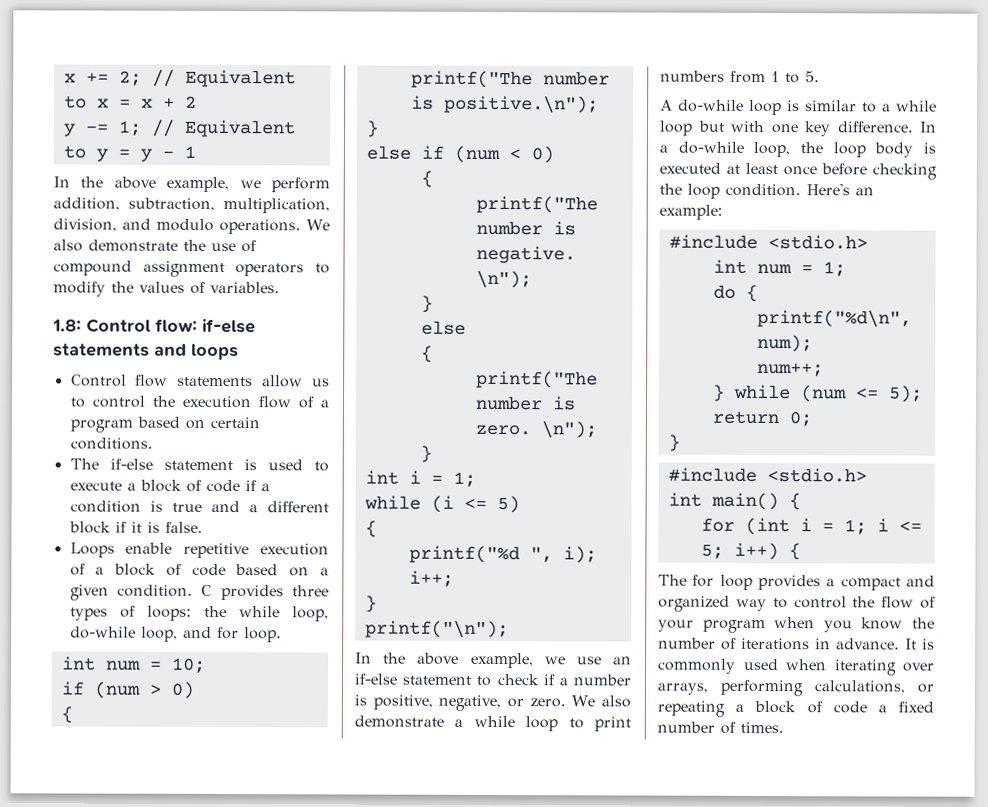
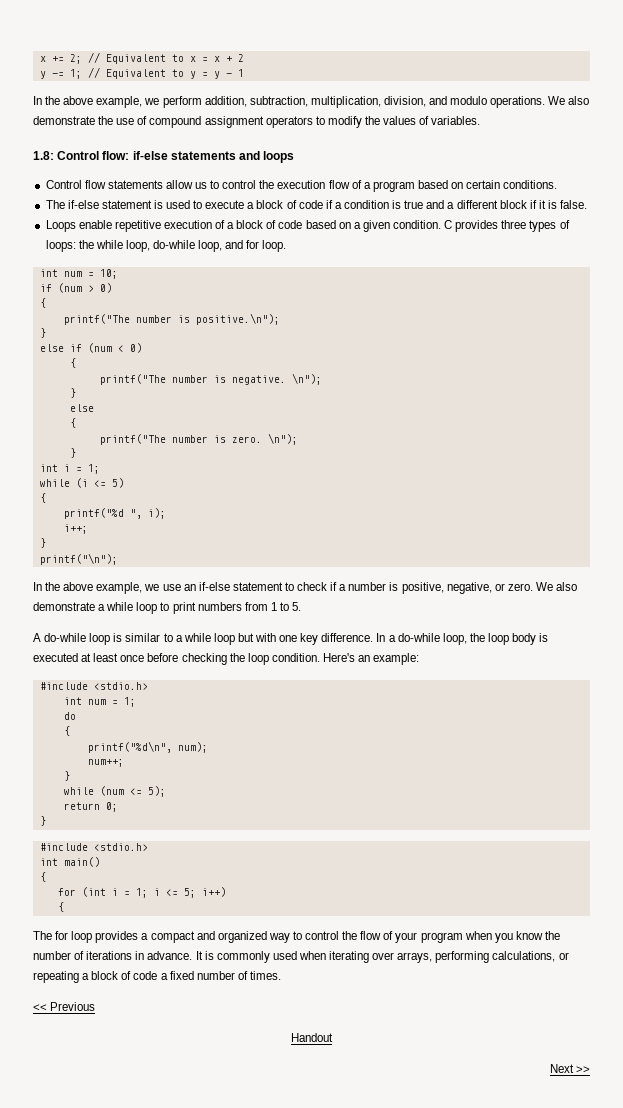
(736, 291) none -> (76, 716) //
(725, 393) none -> (70, 776) //
(779, 501) none -> (100, 862) //
(779, 551) none -> (226, 892) //
(784, 727) none -> [33,1002,96,1011] [291,1033,333,1042] [549,1064,590,1073] // << Previous // Handout // Next >>

